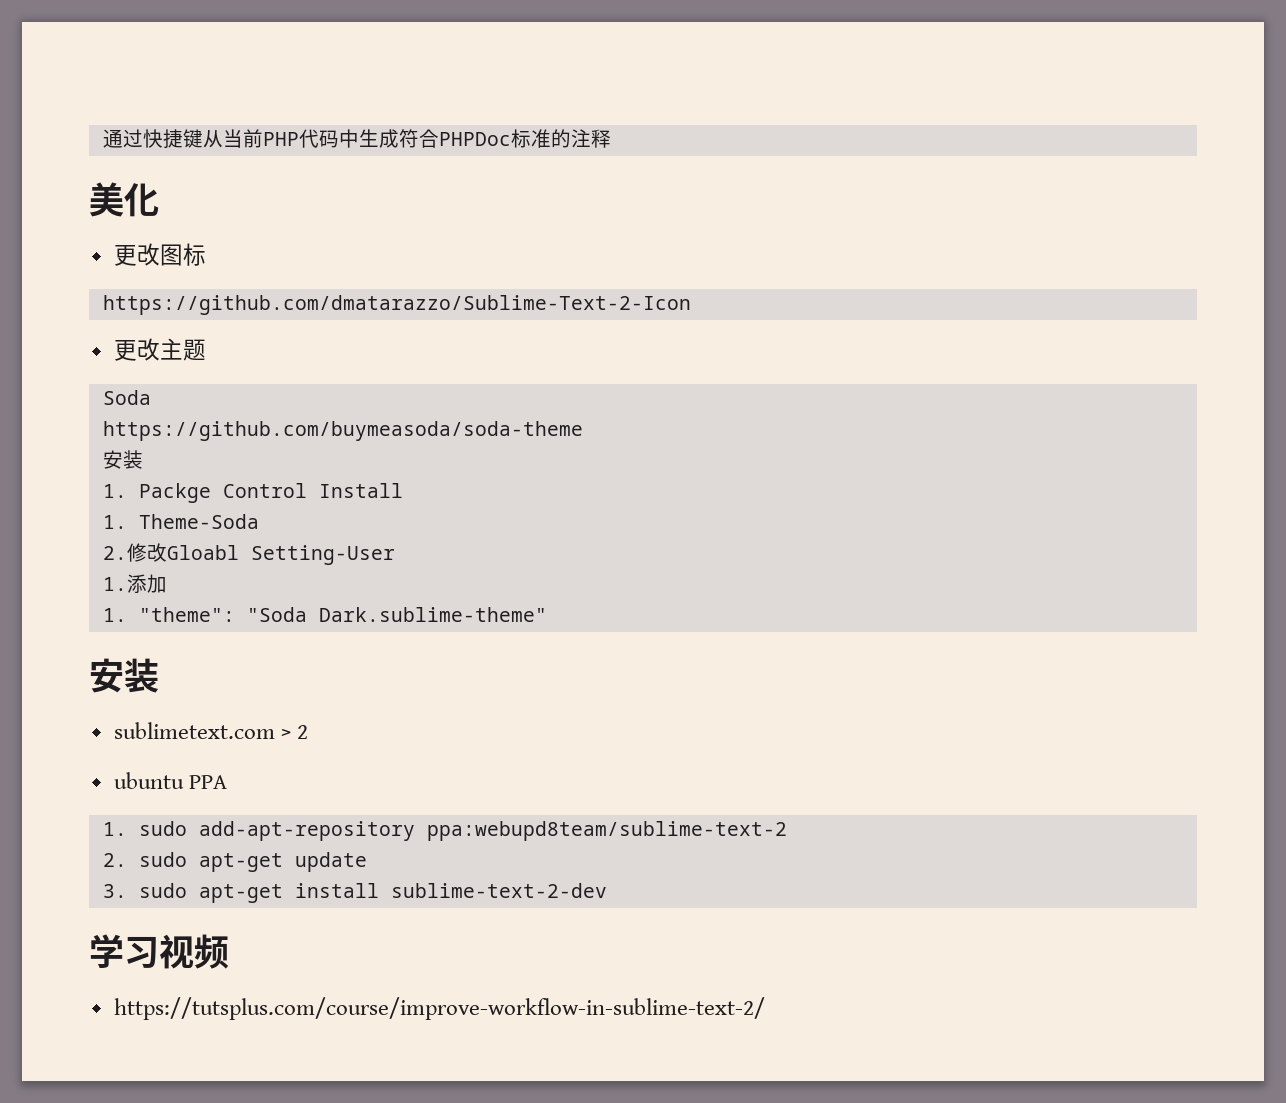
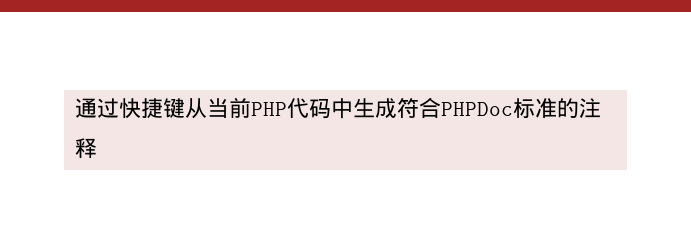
[89,182,159,217] [113,243,206,266] [102,295,691,315] [113,338,206,361] [102,390,151,405] [102,421,583,441] [102,450,143,469] [102,483,403,503] [102,514,259,529] [102,543,395,565] [102,574,167,593] [102,607,547,622] [89,658,159,693] [113,722,308,739] [113,772,227,789] [102,821,787,841] [102,852,367,872] [102,883,607,903] [89,934,229,969] [113,997,765,1020] // 美化 // 更改图标 // https://github.com/dmatarazzo/Sublime-Text-2-Icon // 更改主题 // Soda // https://github.com/buymeasoda/soda-theme // 安装 // 1. Packge Control Install // 1. Theme-Soda // 2.修改Gloabl Setting-User // 1.添加 // 1. "theme": "Soda Dark.sublime-theme" // 安装 // sublimetext.com > 2 // ubuntu PPA // 1. sudo add-apt-repository ppa:webupd8team/sublime-text-2 // 2. sudo apt-get update // 3. sudo apt-get install sublime-text-2-dev // 学习视频 // https://tutsplus.com/course/improve-workflow-in-sublime-text-2/ -> (98, 148) none

